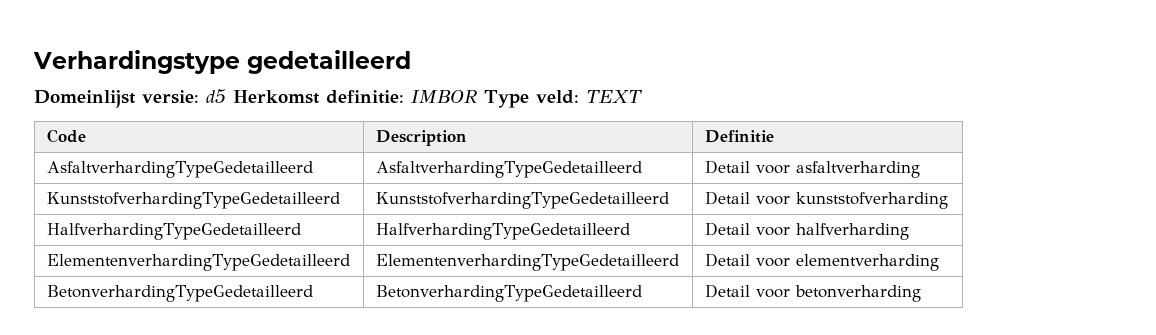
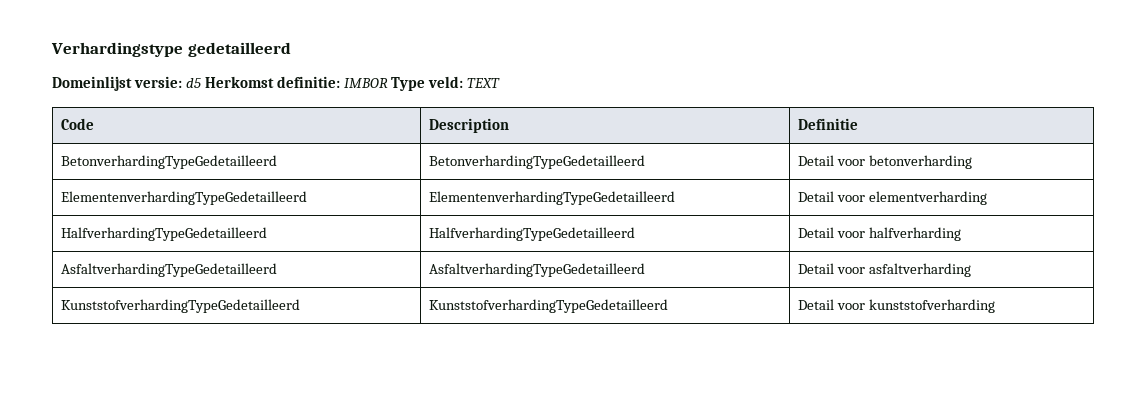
(774, 136) none -> [60,155,277,169] [428,155,645,169] [797,155,972,169] [60,191,307,205] [428,191,675,205] [797,191,987,205] [60,227,267,241] [428,227,635,241] [797,227,961,241] // BetonverhardingTypeGedetailleerd | BetonverhardingTypeGedetailleerd | Detail voor betonverharding // ElementenverhardingTypeGedetailleerd | ElementenverhardingTypeGedetailleerd | Detail voor elementverharding // HalfverhardingTypeGedetailleerd | HalfverhardingTypeGedetailleerd | Detail voor halfverharding
[46,223,301,240] [375,223,630,240] [704,222,909,240] [46,254,350,271] [375,254,679,271] [704,253,939,271] [46,285,313,302] [375,285,642,302] [704,284,921,302] // HalfverhardingTypeGedetailleerd | HalfverhardingTypeGedetailleerd | Detail voor halfverharding // ElementenverhardingTypeGedetailleerd | ElementenverhardingTypeGedetailleerd | Detail voor elementverharding // BetonverhardingTypeGedetailleerd | BetonverhardingTypeGedetailleerd | Detail voor betonverharding -> (995, 306) none

